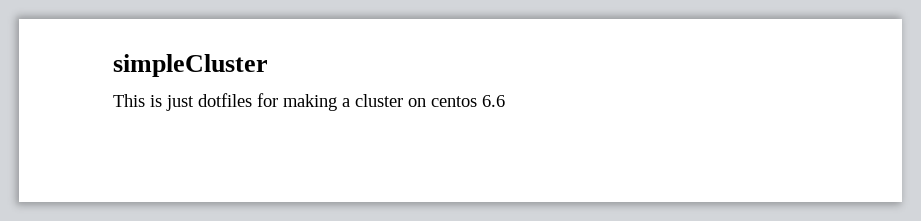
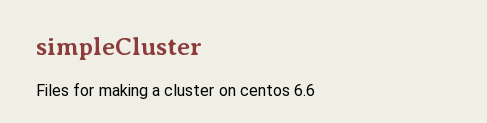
[113,93,252,111] This is just dotfiles -> [36,84,69,96] Files

